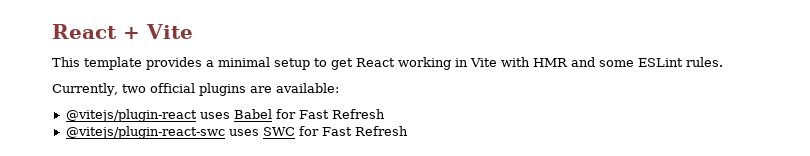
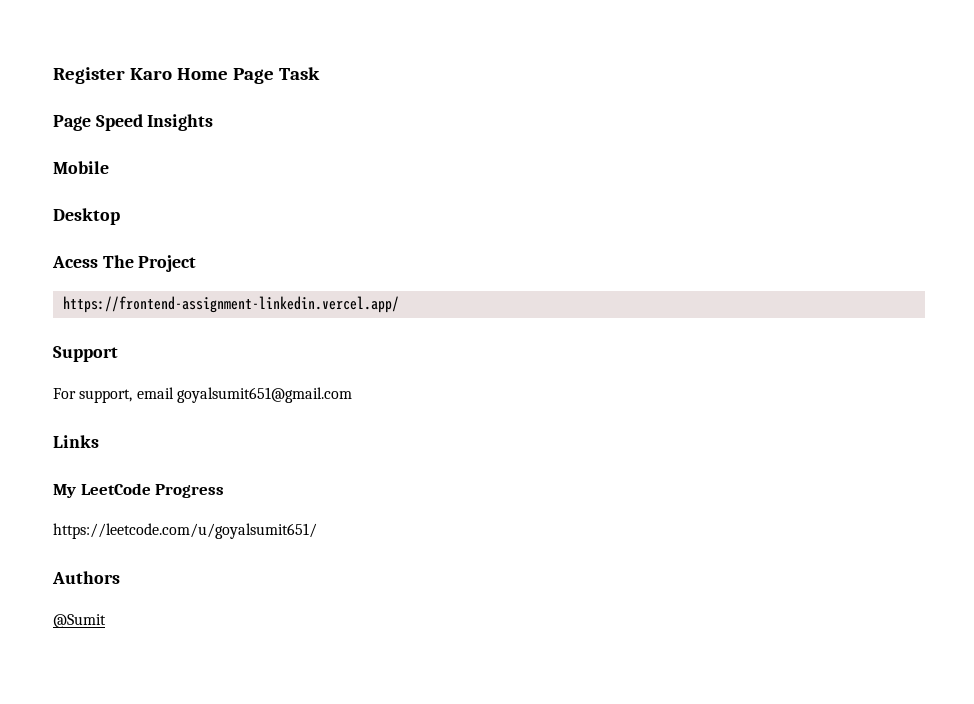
[52,24,193,39] [52,57,723,70] [52,83,339,96] [65,109,385,122] [65,126,408,139] React + Vite // This template provides a minimal setup to get React working in Vite with HMR and some ESLint rules. // Currently, two official plugins are available: // @vitejs/plugin-react uses Babel for Fast Refresh // @vitejs/plugin-react-swc uses SWC for Fast Refresh -> [53,67,320,84] [53,114,214,131] [53,161,109,174] [53,208,120,225] [52,255,197,272] [62,296,399,313] [53,346,118,362] [53,387,352,403] [53,435,99,448] [53,483,225,498] [53,523,317,539] [52,571,120,584] [53,614,106,628] Register Karo Home Page Task // Page Speed Insights // Mobile // Desktop // Acess The Project // https://frontend-assignment-linkedin.vercel.app/ // Support // For support, email goyalsumit651@gmail.com // Links // My LeetCode Progress // https://leetcode.com/u/goyalsumit651/ // Authors // @Sumit

